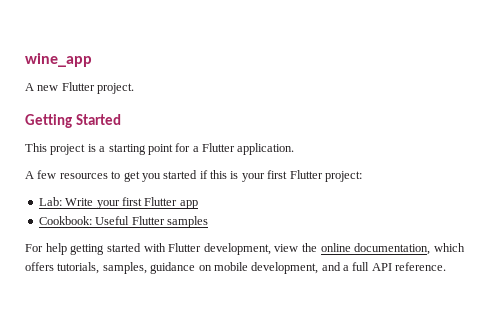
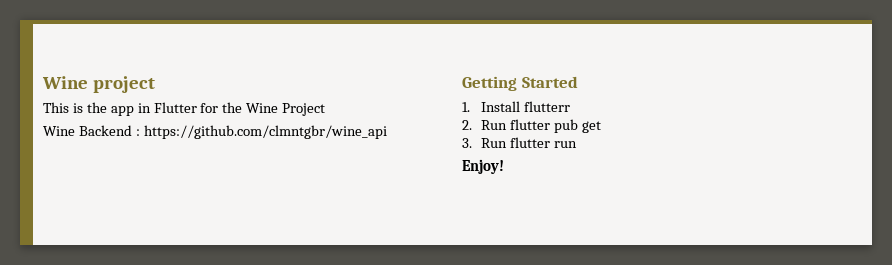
[25,53,92,67] [25,82,135,94] [25,114,121,128] [25,143,295,155] [25,170,362,182] [38,197,198,209] [38,216,208,228] [25,243,465,255] [25,262,447,274] wine_app // A new Flutter project. // Getting Started // This project is a starting point for a Flutter application. // A few resources to get you started if this is your first Flutter project: // Lab: Write your first Flutter app // Cookbook: Useful Flutter samples // For help getting started with Flutter development, view the online documentation, which offers tutorials, samples, guidance on mobile development, and a full API reference. -> [42,76,155,93] [43,102,326,116] [43,125,387,139] [462,76,578,91] [462,101,571,112] [462,119,602,133] [462,137,578,148] [462,159,504,174] Wine project // This is the app in Flutter for the Wine Project // Wine Backend : https://github.com/clmntgbr/wine_api // Getting Started // 1. Install flutterr // 2. Run flutter pub get // 3. Run flutter run // Enjoy!

